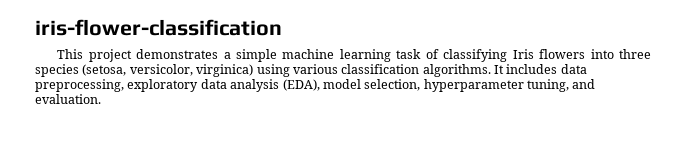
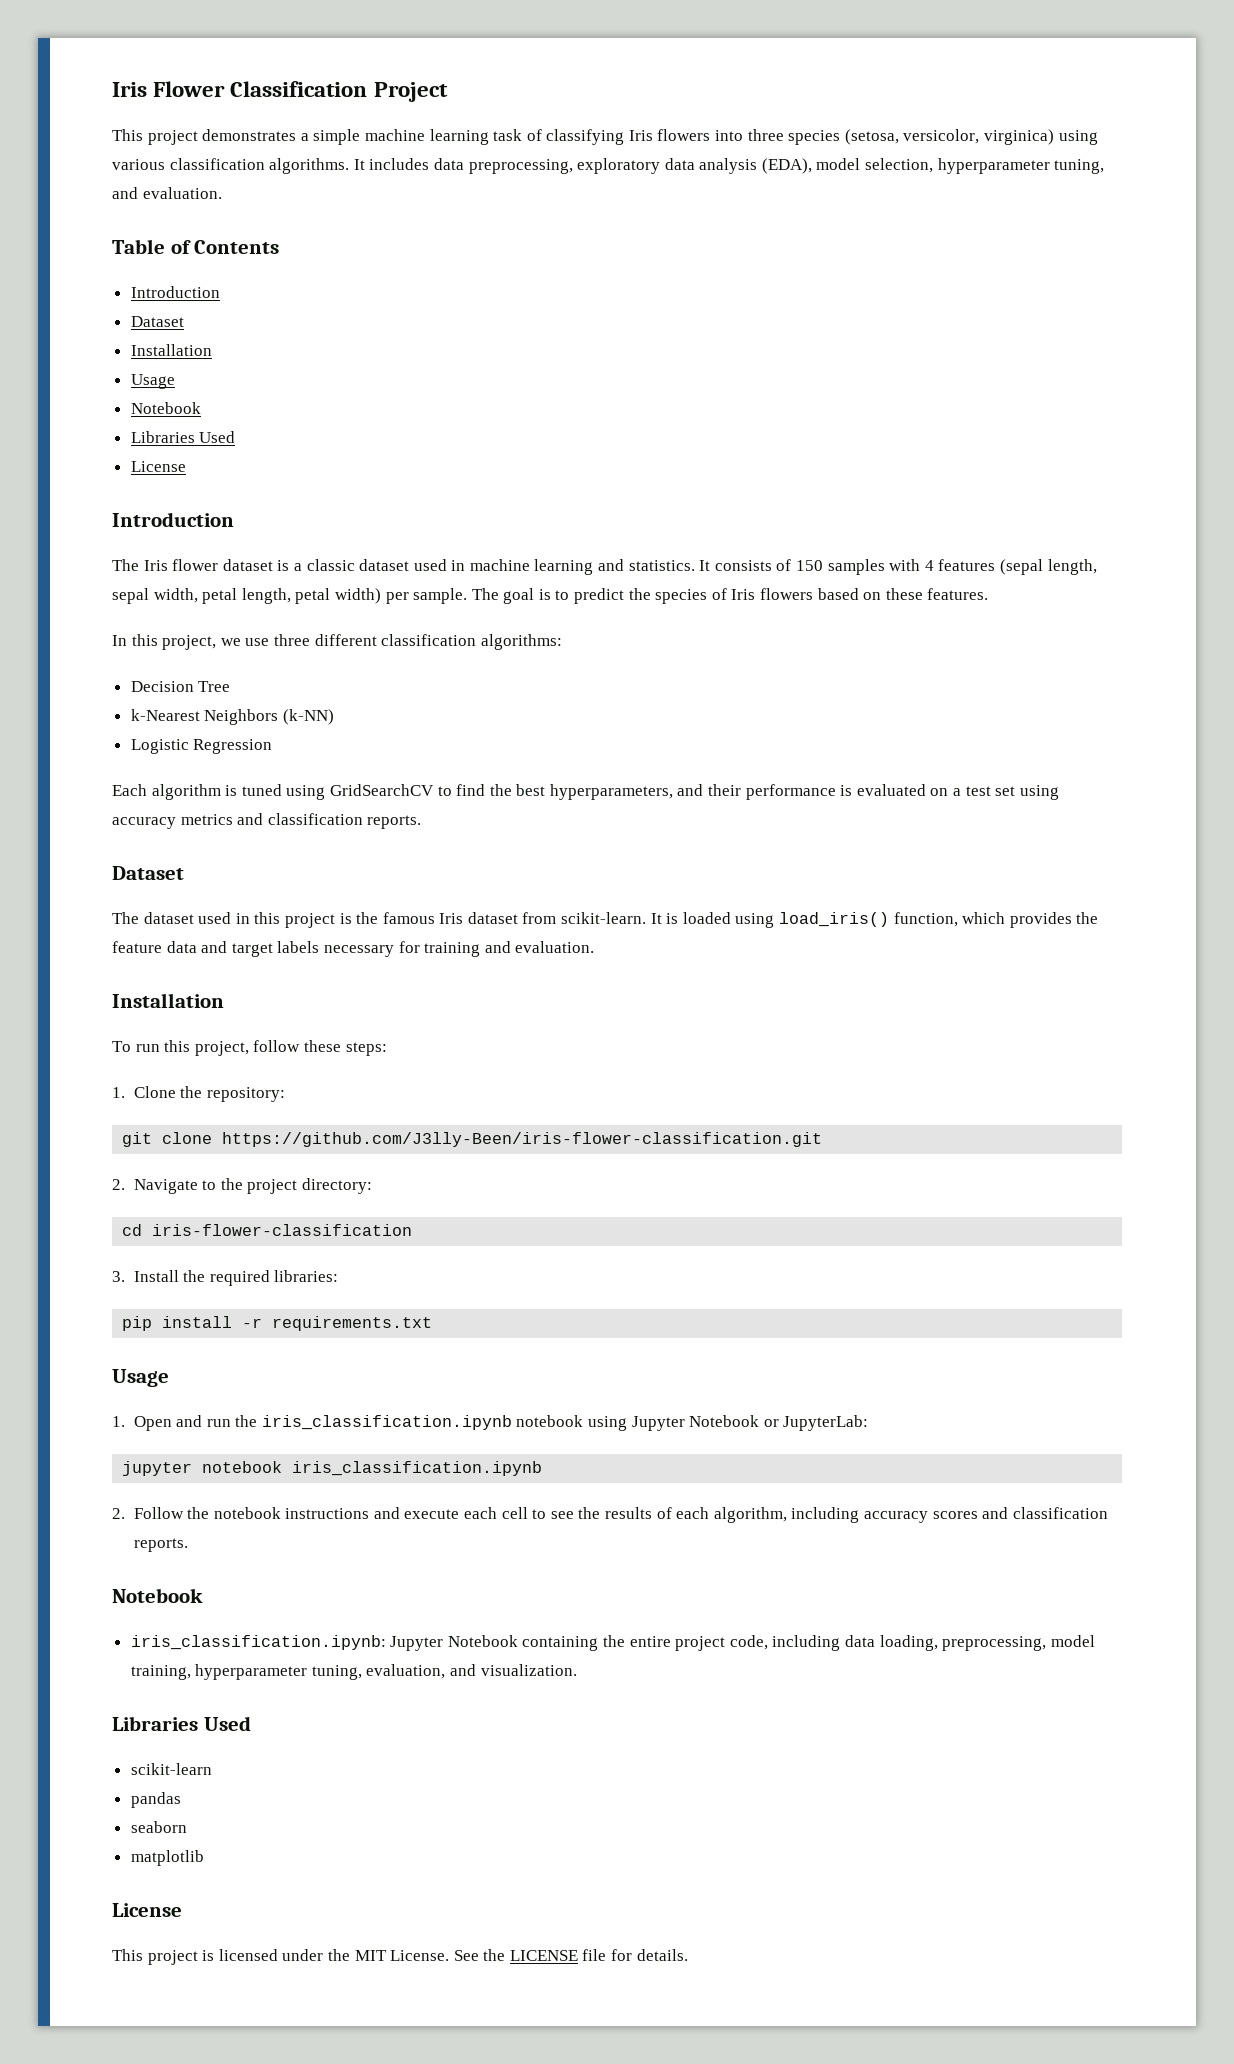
[35,19,282,36] iris-flower-classification -> [112,81,448,102] Iris Flower Classification Project
(101, 99) none -> [112,239,280,254] [130,286,220,298] [130,316,184,327] [130,344,212,356] [130,374,175,389] [130,402,201,414] [130,431,236,443] [130,461,186,472] [112,512,234,527] [112,559,1097,575] [112,588,989,604] [112,634,562,650] [130,681,231,692] [130,709,334,725] [130,739,273,754] [112,784,1059,800] [112,813,422,829] [112,866,184,880] [112,912,1099,928] [112,941,595,957] [112,993,224,1008] [112,1040,387,1056] [112,1086,285,1102] [122,1132,823,1147] [112,1178,372,1194] [122,1224,413,1236] [112,1270,339,1286] [122,1316,433,1331] [112,1369,169,1387] [112,1415,869,1431] [122,1461,543,1476] [112,1507,1108,1523] [133,1538,188,1552] [112,1588,203,1603] [130,1635,1095,1651] [130,1664,577,1680] [112,1716,251,1731] [130,1763,212,1775] [130,1792,181,1808] [130,1821,187,1833] [130,1850,204,1866] [112,1903,182,1917] [112,1949,688,1965] // Table of Contents // Introduction // Dataset // Installation // Usage // Notebook // Libraries Used // License // Introduction // The Iris flower dataset is a classic dataset used in machine learning and statistics. It consists of 150 samples with 4 features (sepal length, sepal width, petal length, petal width) per sample. The goal is to predict the species of Iris flowers based on these features. // In this project, we use three different classification algorithms: // Decision Tree // k-Nearest Neighbors (k-NN) // Logistic Regression // Each algorithm is tuned using GridSearchCV to find the best hyperparameters, and their performance is evaluated on a test set using accuracy metrics and classification reports. // Dataset // The dataset used in this project is the famous Iris dataset from scikit-learn. It is loaded using load_iris() function, which provides the feature data and target labels necessary for training and evaluation. // Installation // To run this project, follow these steps: // 1. Clone the repository: // git clone https://github.com/J3lly-Been/iris-flower-classification.git // 2. Navigate to the project directory: // cd iris-flower-classification // 3. Install the required libraries: // pip install -r requirements.txt // Usage // 1. Open and run the iris_classification.ipynb notebook using Jupyter Notebook or JupyterLab: // jupyter notebook iris_classification.ipynb // 2. Follow the notebook instructions and execute each cell to see the results of each algorithm, including accuracy scores and classification reports. // Notebook // iris_classification.ipynb: Jupyter Notebook containing the entire project code, including data loading, preprocessing, model training, hyperparameter tuning, evaluation, and visualization. // Libraries Used // scikit-learn // pandas // seaborn // matplotlib // License // This project is licensed under the MIT License. See the LICENSE file for details.

